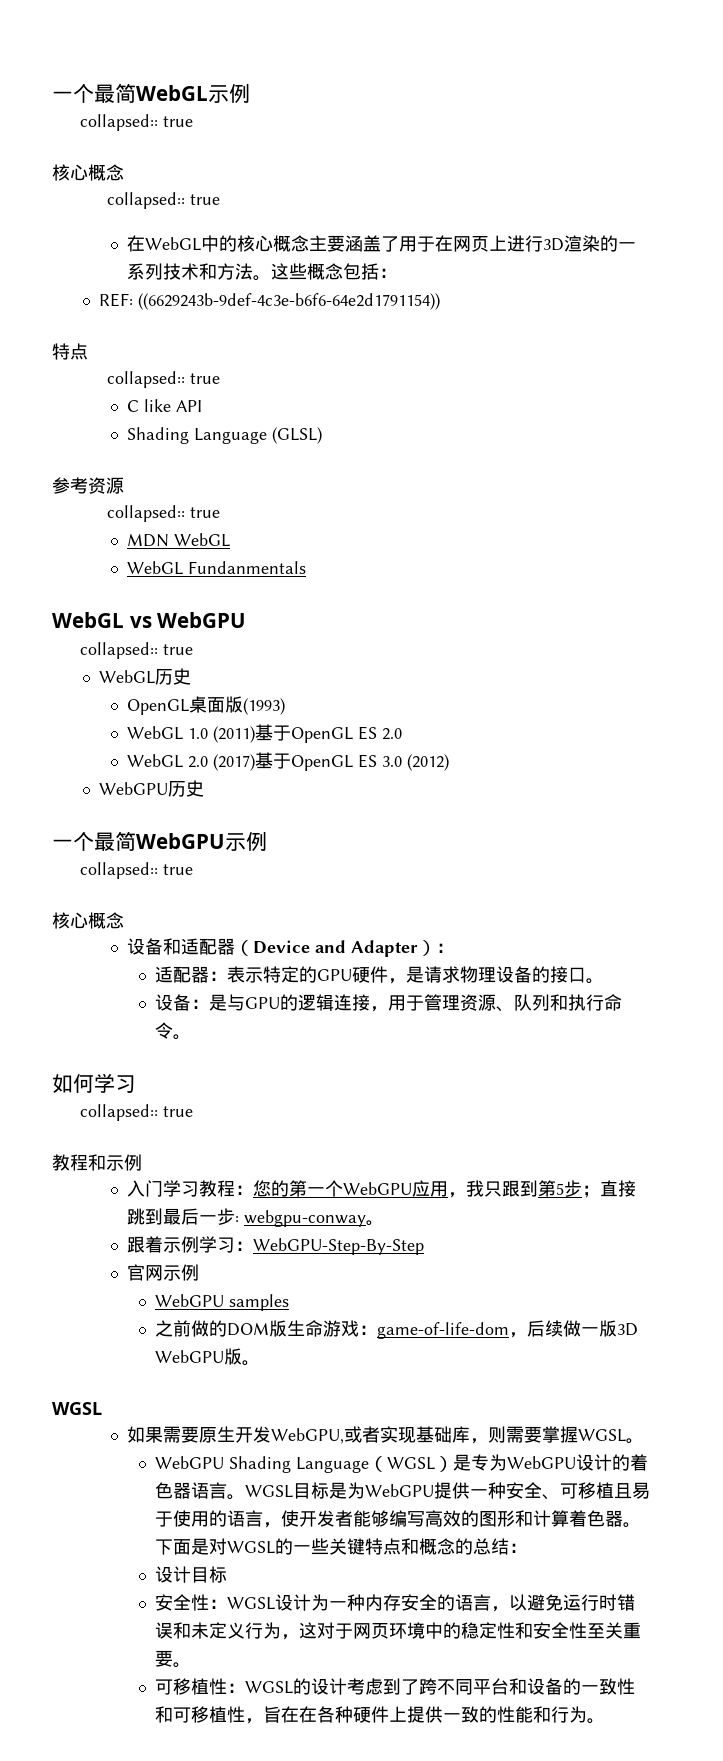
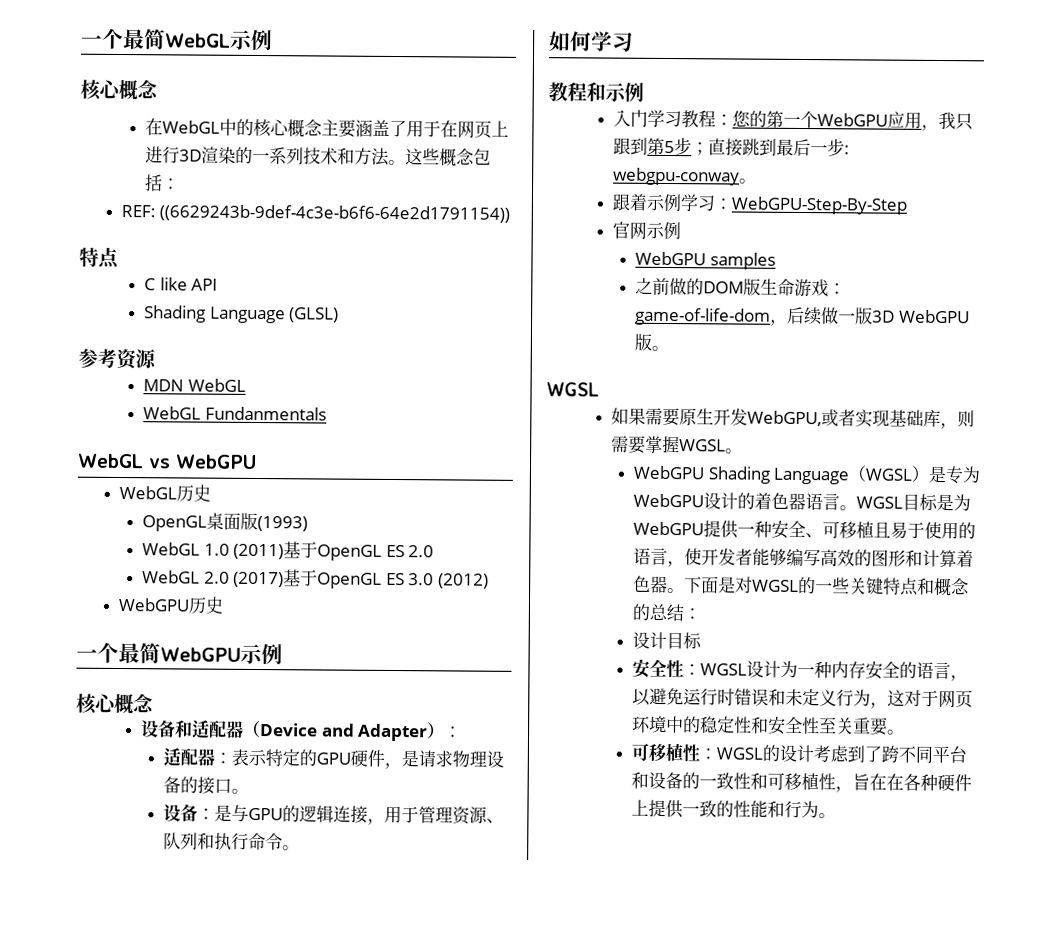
[79,114,193,131] [52,164,124,181] [107,192,221,209] // collapsed:: true // 核心概念 // collapsed:: true -> [80,79,159,101] // 核心概念
[107,371,221,388] // collapsed:: true -> (120, 258) none
[107,505,221,522] // collapsed:: true -> (157, 359) none
[79,642,193,659] // collapsed:: true -> (257, 461) none
[79,862,193,879] // collapsed:: true -> (283, 654) none
[79,1104,193,1121] // collapsed:: true -> (634, 41) none

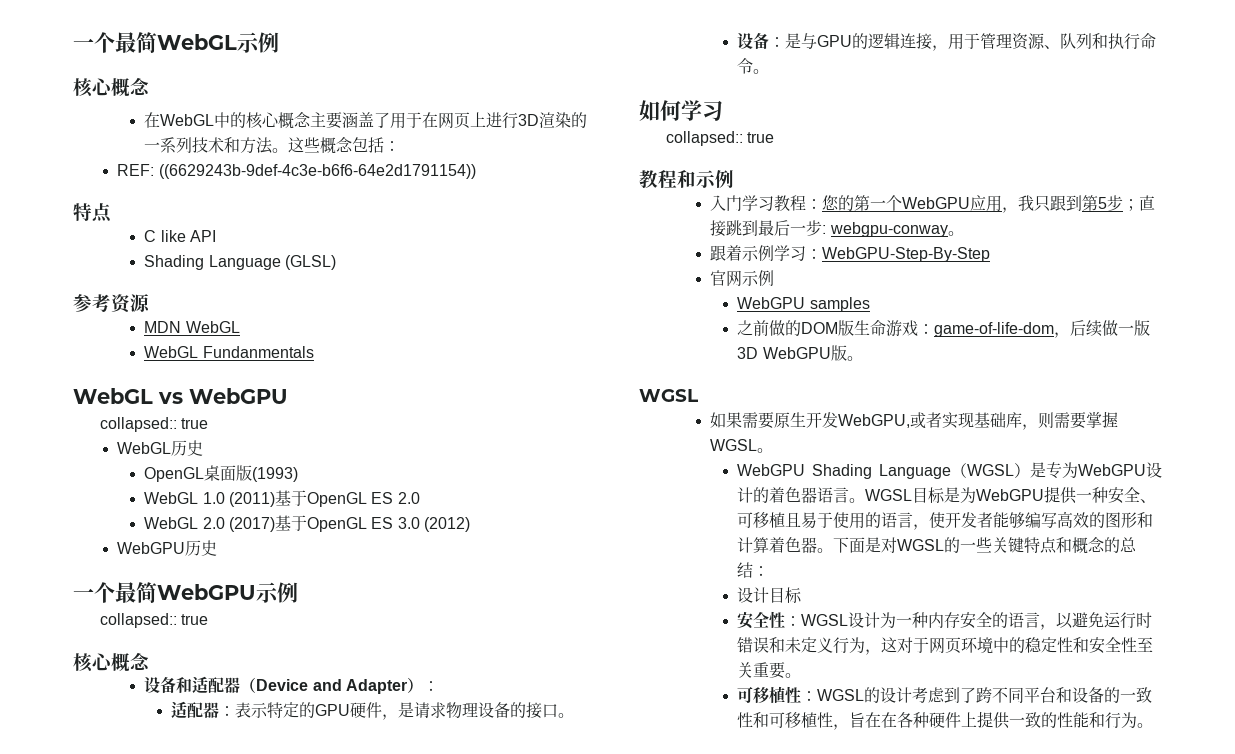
(257, 461) none -> [99,417,209,432] // collapsed:: true
(283, 654) none -> [99,613,209,628] // collapsed:: true
(634, 41) none -> [665,131,775,146] // collapsed:: true

